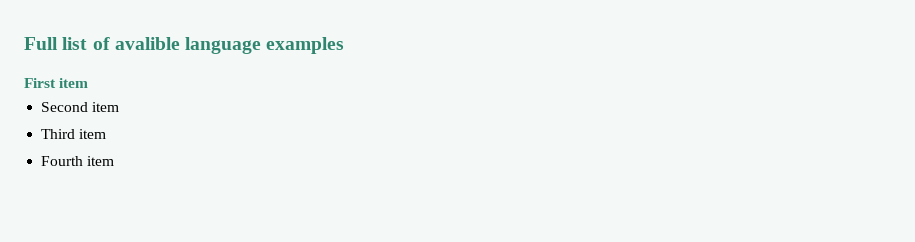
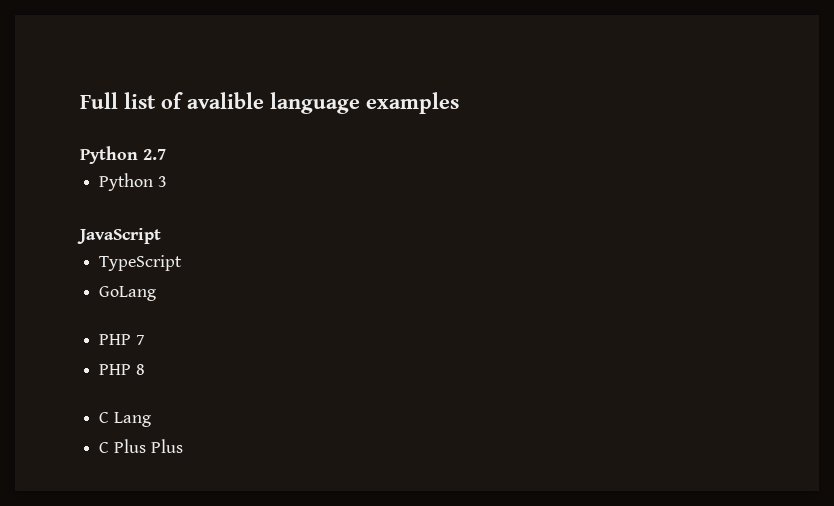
[24,78,89,88] [41,102,120,112] [41,129,107,139] [41,156,115,166] First item // Second item // Third item // Fourth item -> [80,146,166,164] [99,173,167,191] [77,228,161,244] [99,255,183,271] [99,286,157,301] [99,334,145,345] [99,364,145,375] [99,412,151,427] [99,439,183,453] Python 2.7 // Python 3 // JavaScript // TypeScript // GoLang // PHP 7 // PHP 8 // C Lang // C Plus Plus

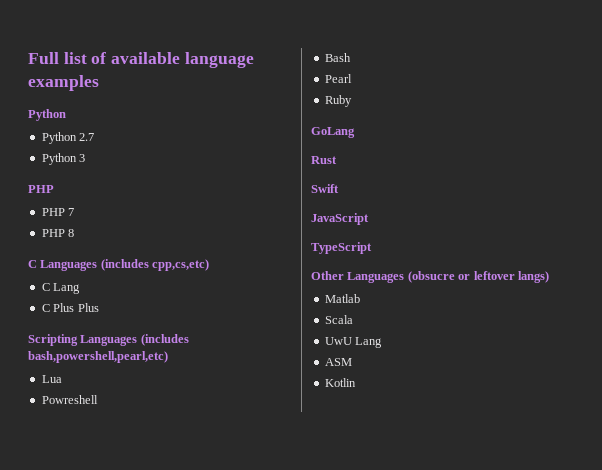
[187,92,264,109] avalible -> [111,52,181,64] available
(138, 155) none -> [41,132,77,144] // Python
[77,228,161,244] [99,255,183,271] [99,286,157,301] JavaScript // TypeScript // GoLang -> [28,185,54,193] PHP
(145, 369) none -> [28,259,210,271] // C Languages (includes cpp,cs,etc)
(183, 446) none -> [28,334,189,346] [28,351,168,363] [41,375,62,383] [41,395,98,404] [324,53,351,62] [324,74,352,83] [324,95,352,107] [311,127,355,138] [311,156,337,164] [311,184,339,193] [311,213,369,225] [311,242,372,254] [311,271,549,283] [324,294,360,303] [324,315,353,324] [324,337,383,348] [324,358,352,366] [324,378,356,387] // Scripting Languages (includes bash,powershell,pearl,etc) // Lua // Powreshell // Bash // Pearl // Ruby // GoLang // Rust // Swift // JavaScript // TypeScript // Other Languages (obsucre or leftover langs) // Matlab // Scala // UwU Lang // ASM // Kotlin

